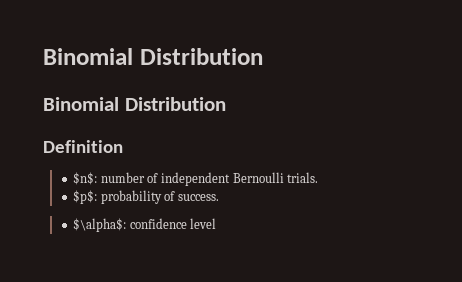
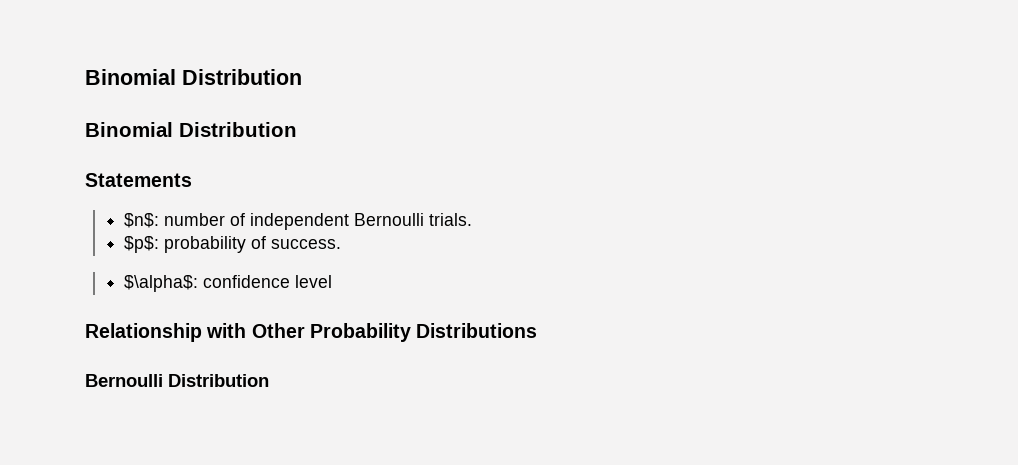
[43,140,123,153] Definition -> [85,173,192,187] Statements
(217, 223) none -> [85,323,538,342] [85,374,269,387] // Relationship with Other Probability Distributions // Bernoulli Distribution

